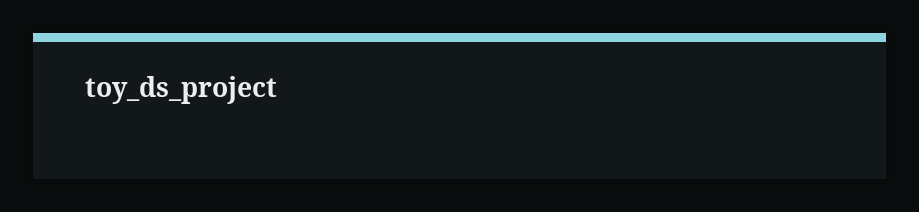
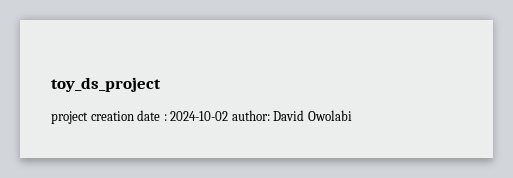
(277, 90) none -> [51,110,352,124] // project creation date : 2024-10-02 author: David Owolabi

